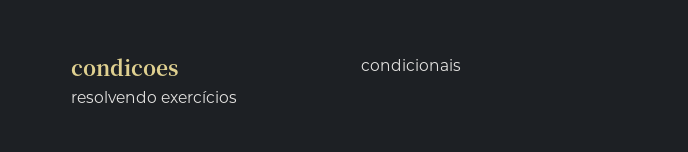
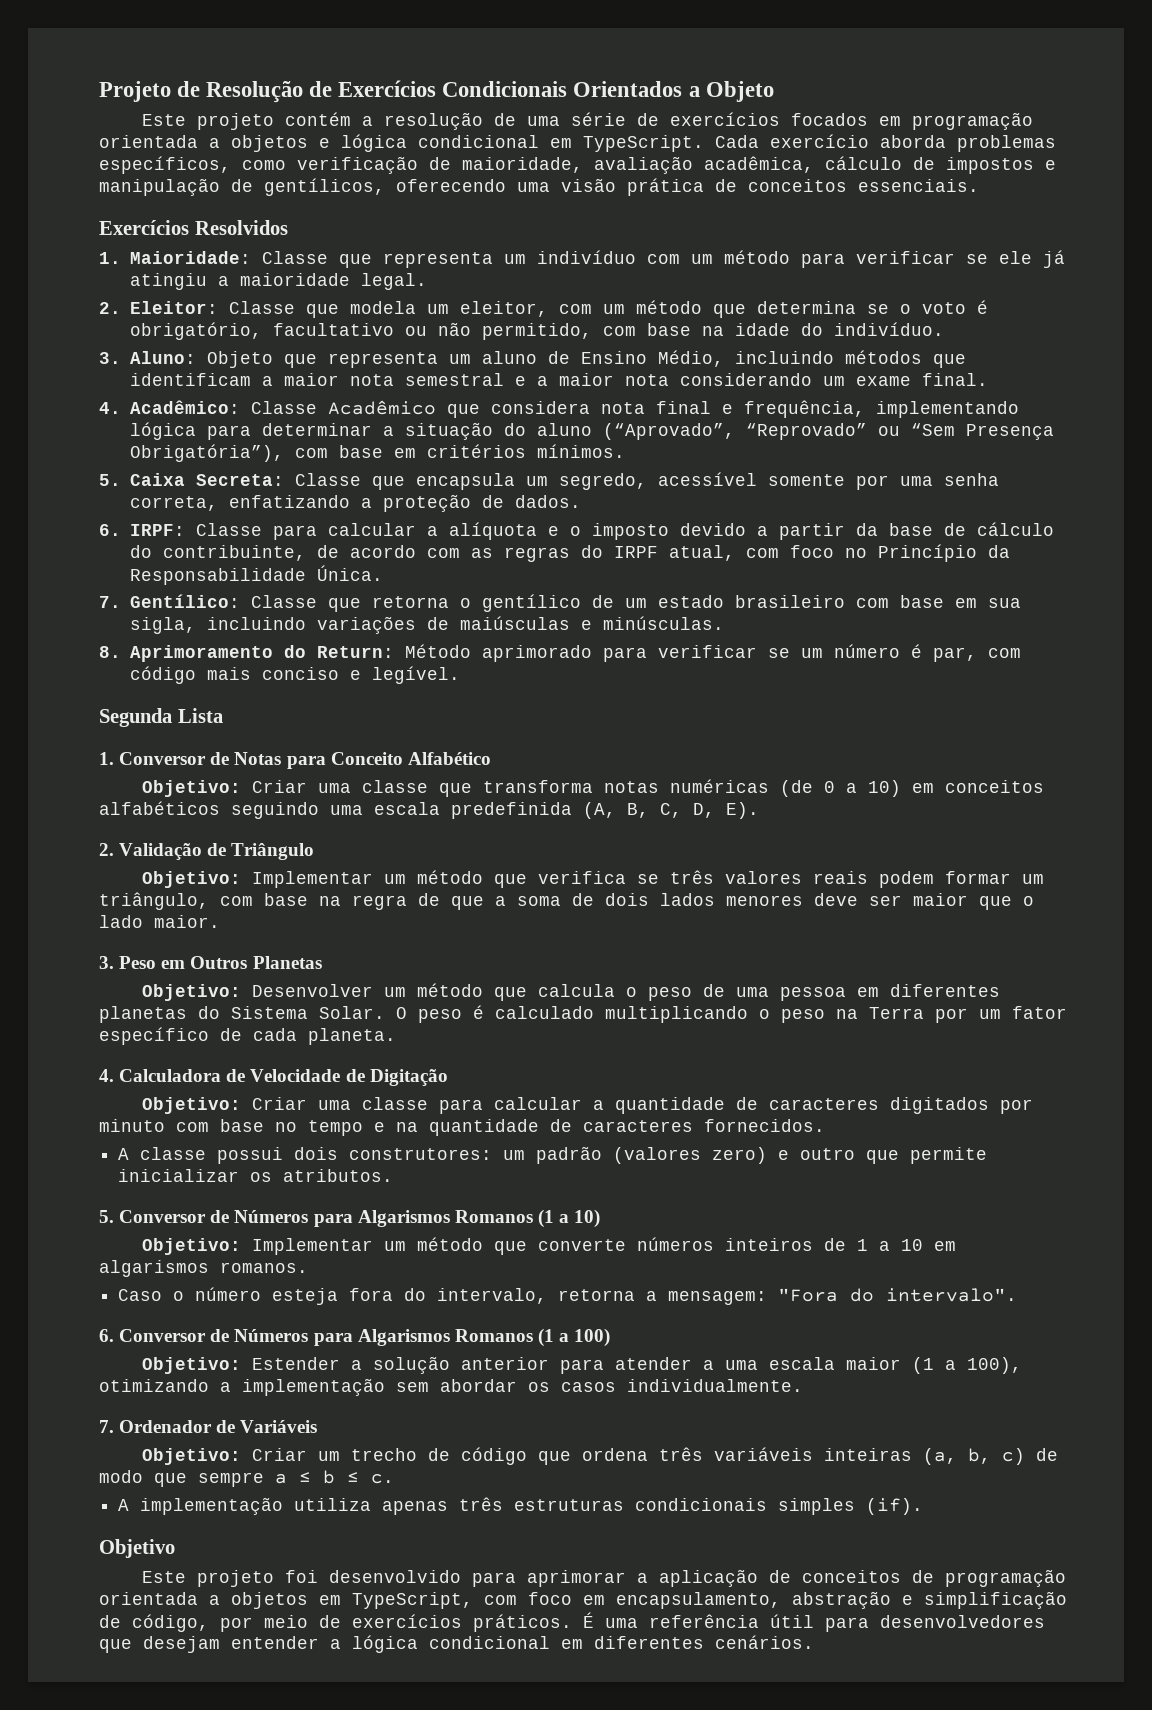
[71,58,178,76] [71,91,238,103] [361,59,461,71] condicoes // resolvendo exercícios condicionais -> [99,80,774,103] [142,112,1034,130] [99,134,1056,152] [99,156,1056,174] [99,178,979,196] [99,220,288,235] [99,250,1065,268] [129,273,427,290] [99,300,988,318] [129,322,944,340] [99,350,966,368] [129,373,988,386] [99,400,1019,418] [129,422,1054,440] [129,444,625,462] [99,472,999,490] [129,494,581,512] [99,522,1054,540] [129,544,1010,562] [129,565,383,585] [99,594,1021,612] [129,616,724,634] [99,644,1021,662] [129,666,460,684] [99,708,223,727] [99,752,491,769] [142,779,1045,797] [99,801,759,819] [99,843,315,860] [142,870,1045,888] [99,892,1034,910] [99,915,220,928] [99,956,322,969] [142,983,1001,1001] [99,1005,1067,1023] [99,1027,396,1045] [99,1069,448,1086] [142,1097,1034,1114] [99,1119,825,1136] [118,1146,988,1164] [118,1169,394,1182] [99,1209,601,1228] [142,1237,957,1255] [99,1260,308,1277] [118,1287,1018,1305] [99,1328,611,1347] [142,1356,1023,1374] [99,1378,803,1396] [99,1420,318,1433] [142,1447,1059,1465] [99,1470,394,1487] [118,1497,924,1515] [99,1539,175,1558] [142,1569,1067,1587] [99,1591,1067,1609] [99,1612,1045,1632] [99,1635,814,1653] Projeto de Resolução de Exercícios Condicionais Orientados a Objeto // Este projeto contém a resolução de uma série de exercícios focados em programação orientada a objetos e lógica condicional em TypeScript. Cada exercício aborda problemas específicos, como verificação de maioridade, avaliação acadêmica, cálculo de impostos e manipulação de gentílicos, oferecendo uma visão prática de conceitos essenciais. // Exercícios Resolvidos // 1. Maioridade: Classe que representa um indivíduo com um método para verificar se ele já atingiu a maioridade legal. // 2. Eleitor: Classe que modela um eleitor, com um método que determina se o voto é obrigatório, facultativo ou não permitido, com base na idade do indivíduo. // 3. Aluno: Objeto que representa um aluno de Ensino Médio, incluindo métodos que identificam a maior nota semestral e a maior nota considerando um exame final. // 4. Acadêmico: Classe Acadêmico que considera nota final e frequência, implementando lógica para determinar a situação do aluno (“Aprovado”, “Reprovado” ou “Sem Presença Obrigatória”), com base em critérios mínimos. // 5. Caixa Secreta: Classe que encapsula um segredo, acessível somente por uma senha correta, enfatizando a proteção de dados. // 6. IRPF: Classe para calcular a alíquota e o imposto devido a partir da base de cálculo do contribuinte, de acordo com as regras do IRPF atual, com foco no Princípio da Responsabilidade Única. // 7. Gentílico: Classe que retorna o gentílico de um estado brasileiro com base em sua sigla, incluindo variações de maiúsculas e minúsculas. // 8. Aprimoramento do Return: Método aprimorado para verificar se um número é par, com código mais conciso e legível. // Segunda Lista // 1. Conversor de Notas para Conceito Alfabético // Objetivo: Criar uma classe que transforma notas numéricas (de 0 a 10) em conceitos alfabéticos seguindo uma escala predefinida (A, B, C, D, E). // 2. Validação de Triângulo // Objetivo: Implementar um método que verifica se três valores reais podem formar um triângulo, com base na regra de que a soma de dois lados menores deve ser maior que o lado maior. // 3. Peso em Outros Planetas // Objetivo: Desenvolver um método que calcula o peso de uma pessoa em diferentes planetas do Sistema Solar. O peso é calculado multiplicando o peso na Terra por um fator específico de cada planeta. // 4. Calculadora de Velocidade de Digitação // Objetivo: Criar uma classe para calcular a quantidade de caracteres digitados por minuto com base no tempo e na quantidade de caracteres fornecidos. // A classe possui dois construtores: um padrão (valores zero) e outro que permite inicializar os atributos. // 5. Conversor de Números para Algarismos Romanos (1 a 10) // Objetivo: Implementar um método que converte números inteiros de 1 a 10 em algarismos romanos. // Caso o número esteja fora do intervalo, retorna a mensagem: "Fora do intervalo". // 6. Conversor de Números para Algarismos Romanos (1 a 100) // Objetivo: Estender a solução anterior para atender a uma escala maior (1 a 100), otimizando a implementação sem abordar os casos individualmente. // 7. Ordenador de Variáveis // Objetivo: Criar um trecho de código que ordena três variáveis inteiras (a, b, c) de modo que sempre a ≤ b ≤ c. // A implementação utiliza apenas três estruturas condicionais simples (if). // Objetivo // Este projeto foi desenvolvido para aprimorar a aplicação de conceitos de programação orientada a objetos em TypeScript, com foco em encapsulamento, abstração e simplificação de código, por meio de exercícios práticos. É uma referência útil para desenvolvedores que desejam entender a lógica condicional em diferentes cenários.

